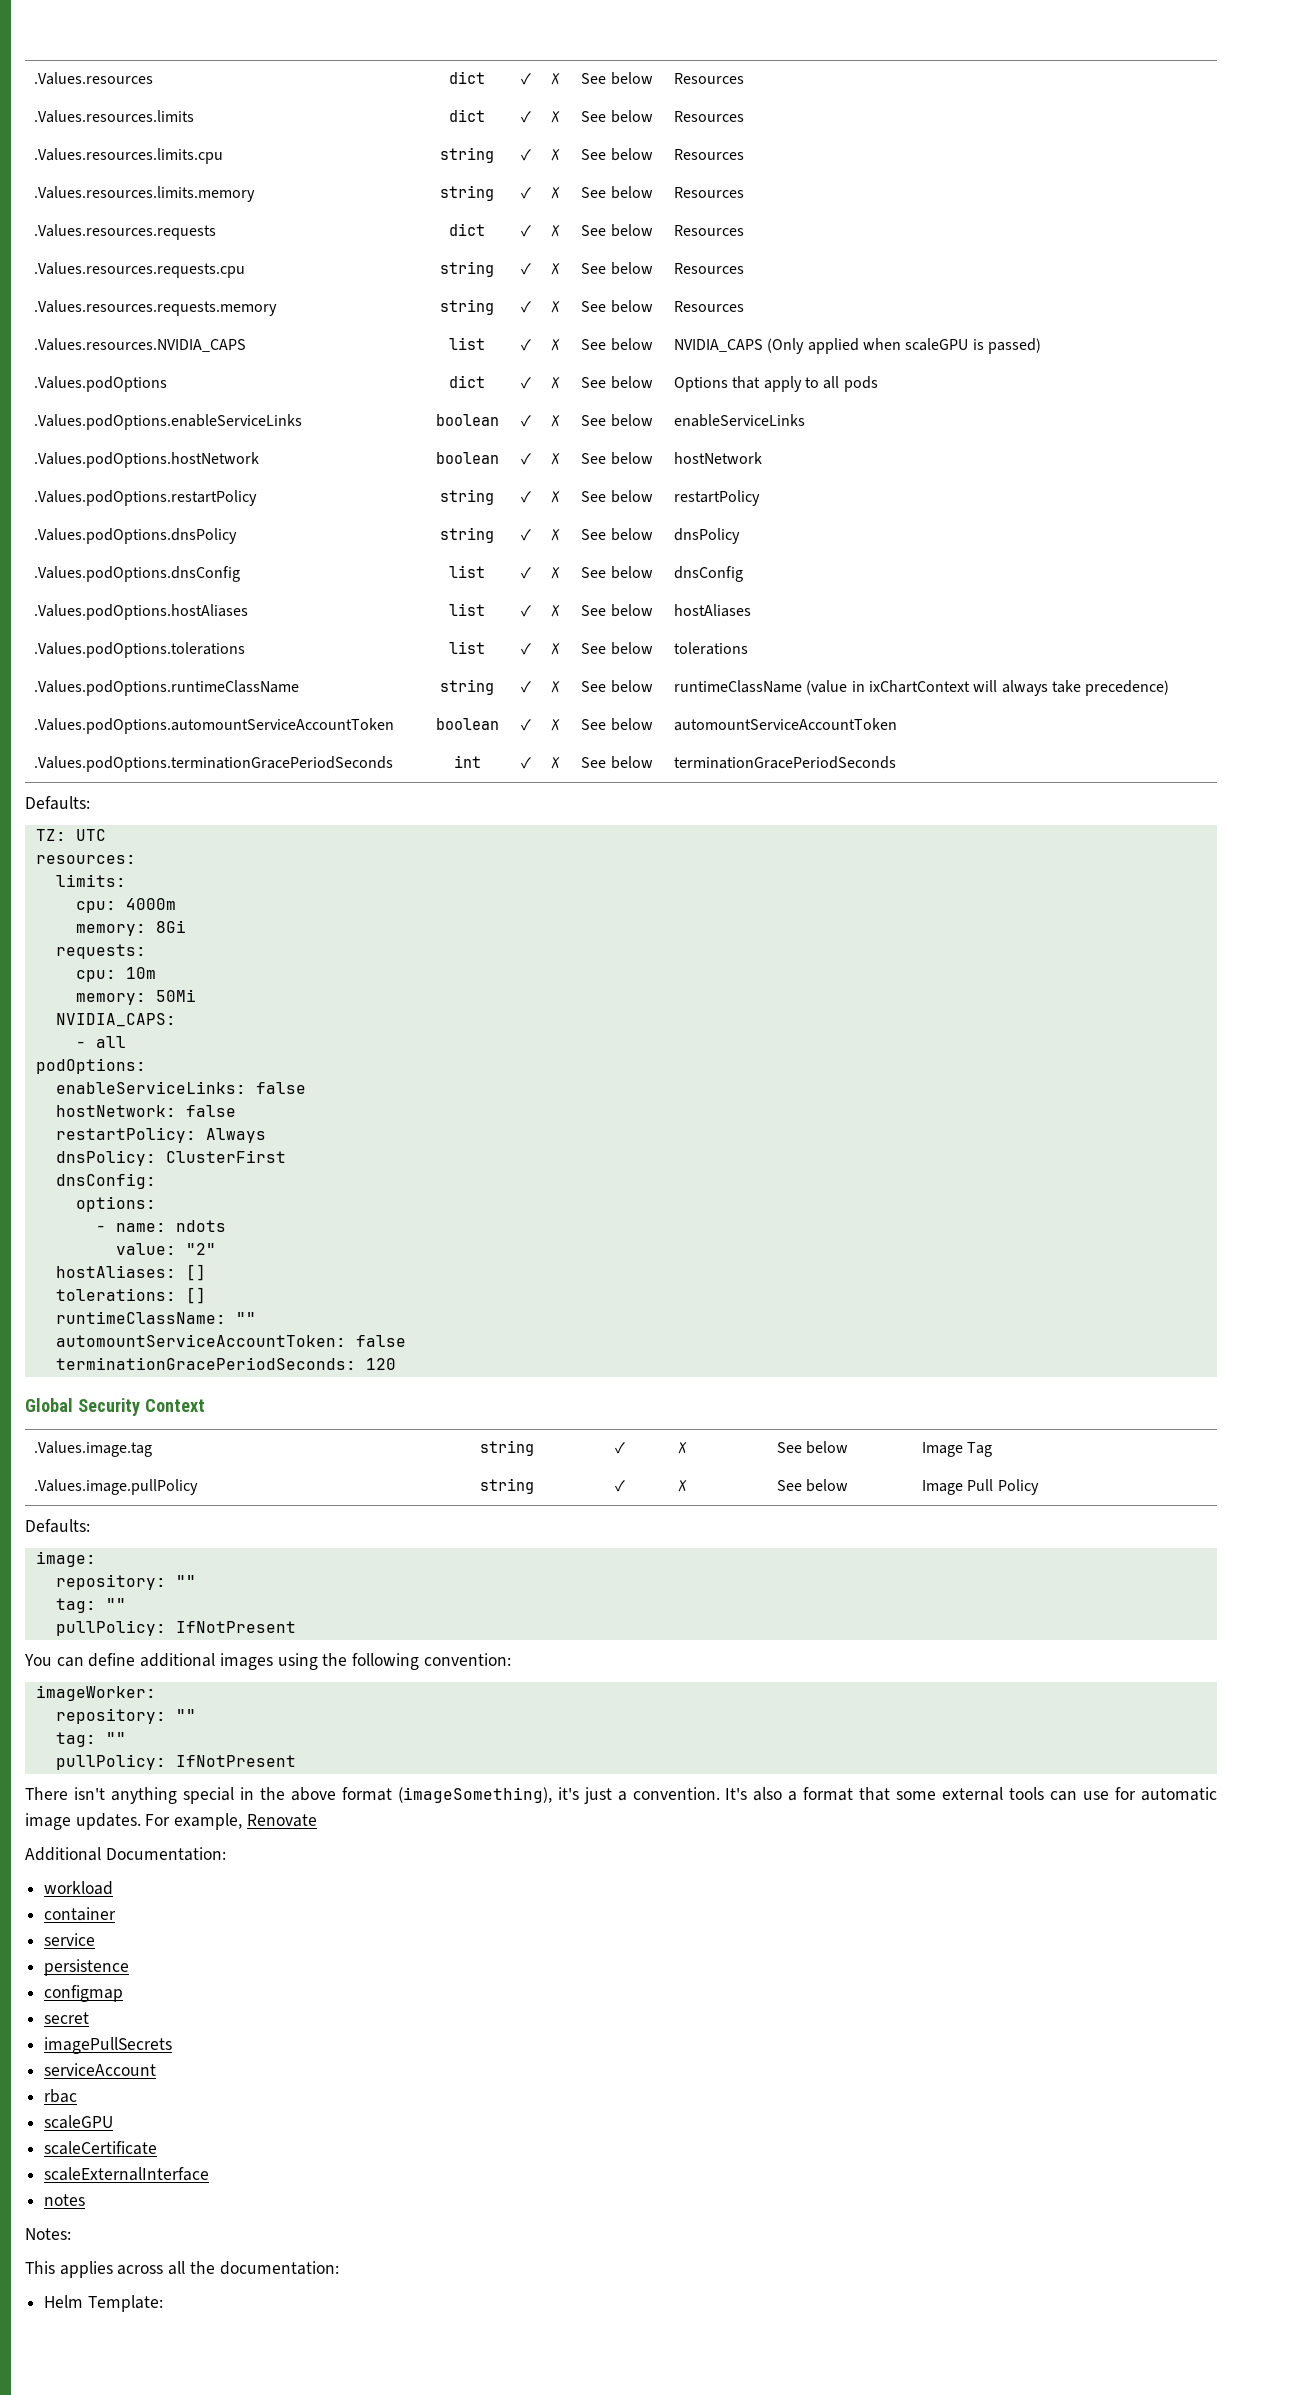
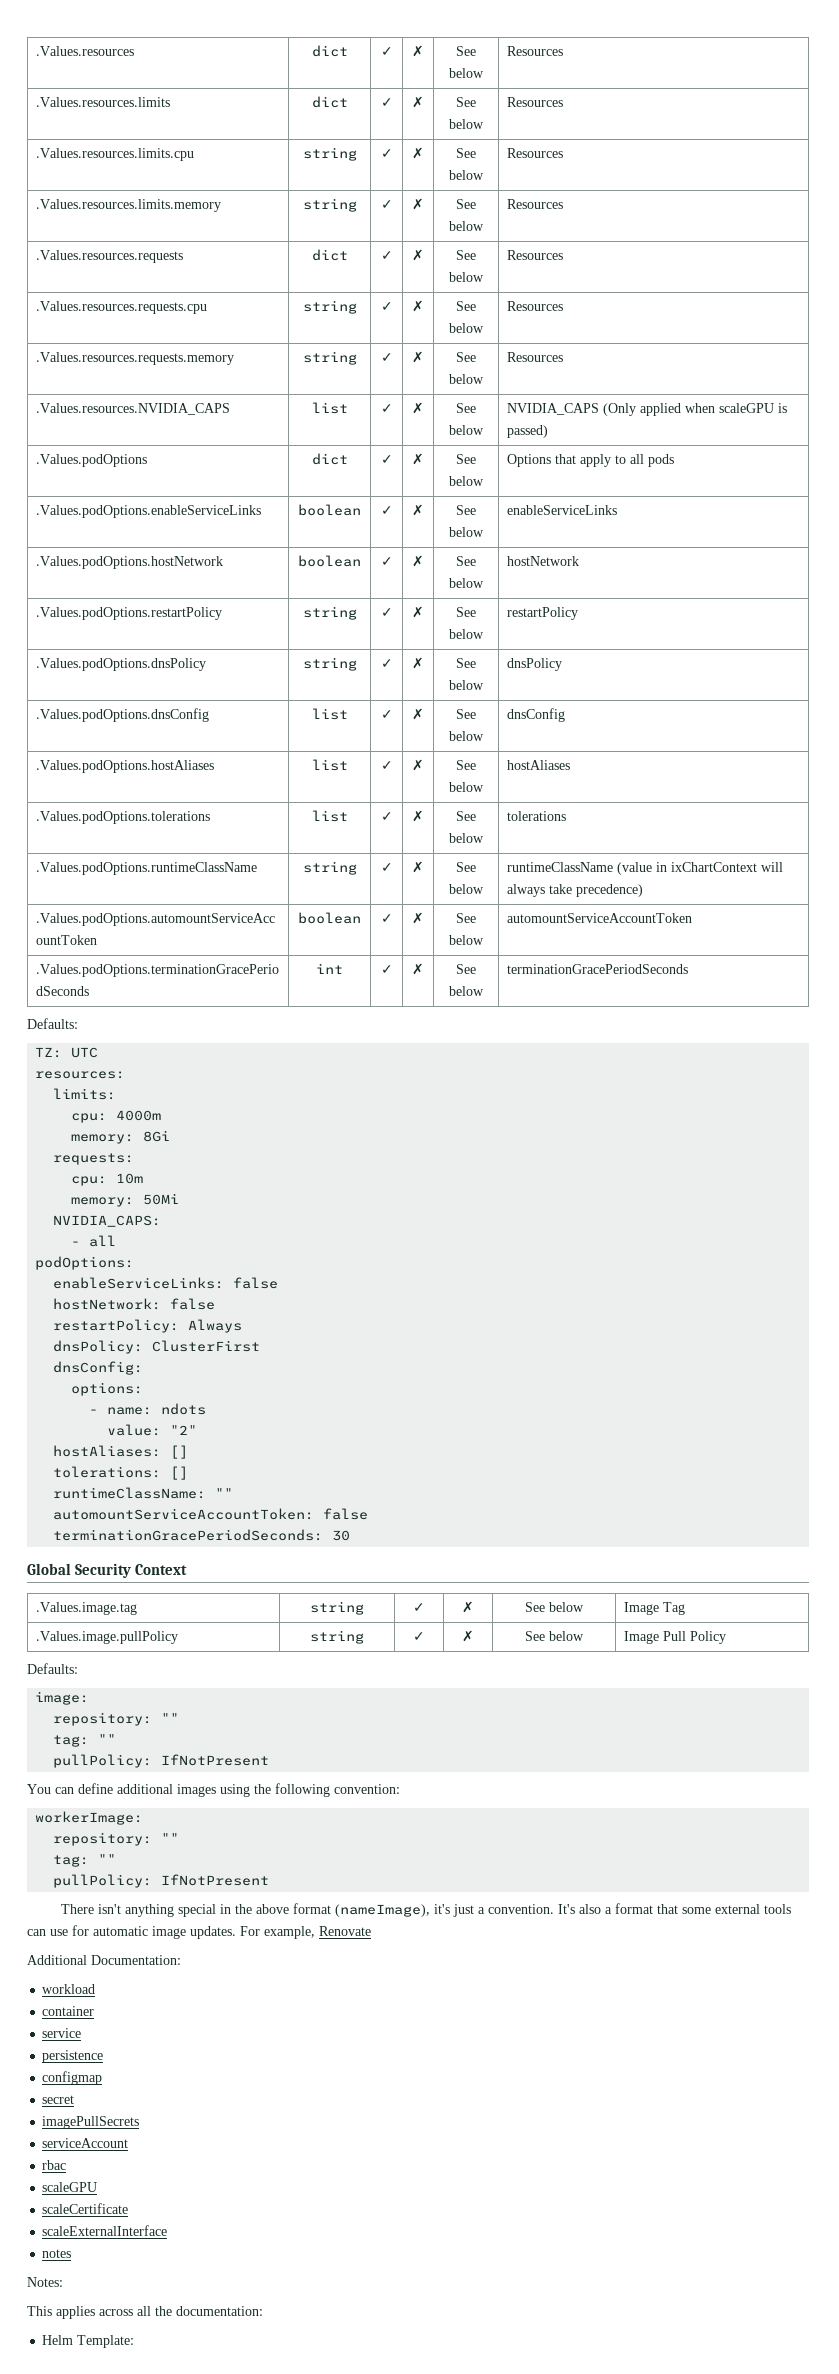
[365,1358,396,1370] 120 -> [332,1530,351,1541] 30
[35,1685,156,1701] imageWorker: -> [35,1811,144,1825] workerImage:
[397,1787,552,1803] (imageSomething), -> [334,1904,430,1917] (nameImage),

